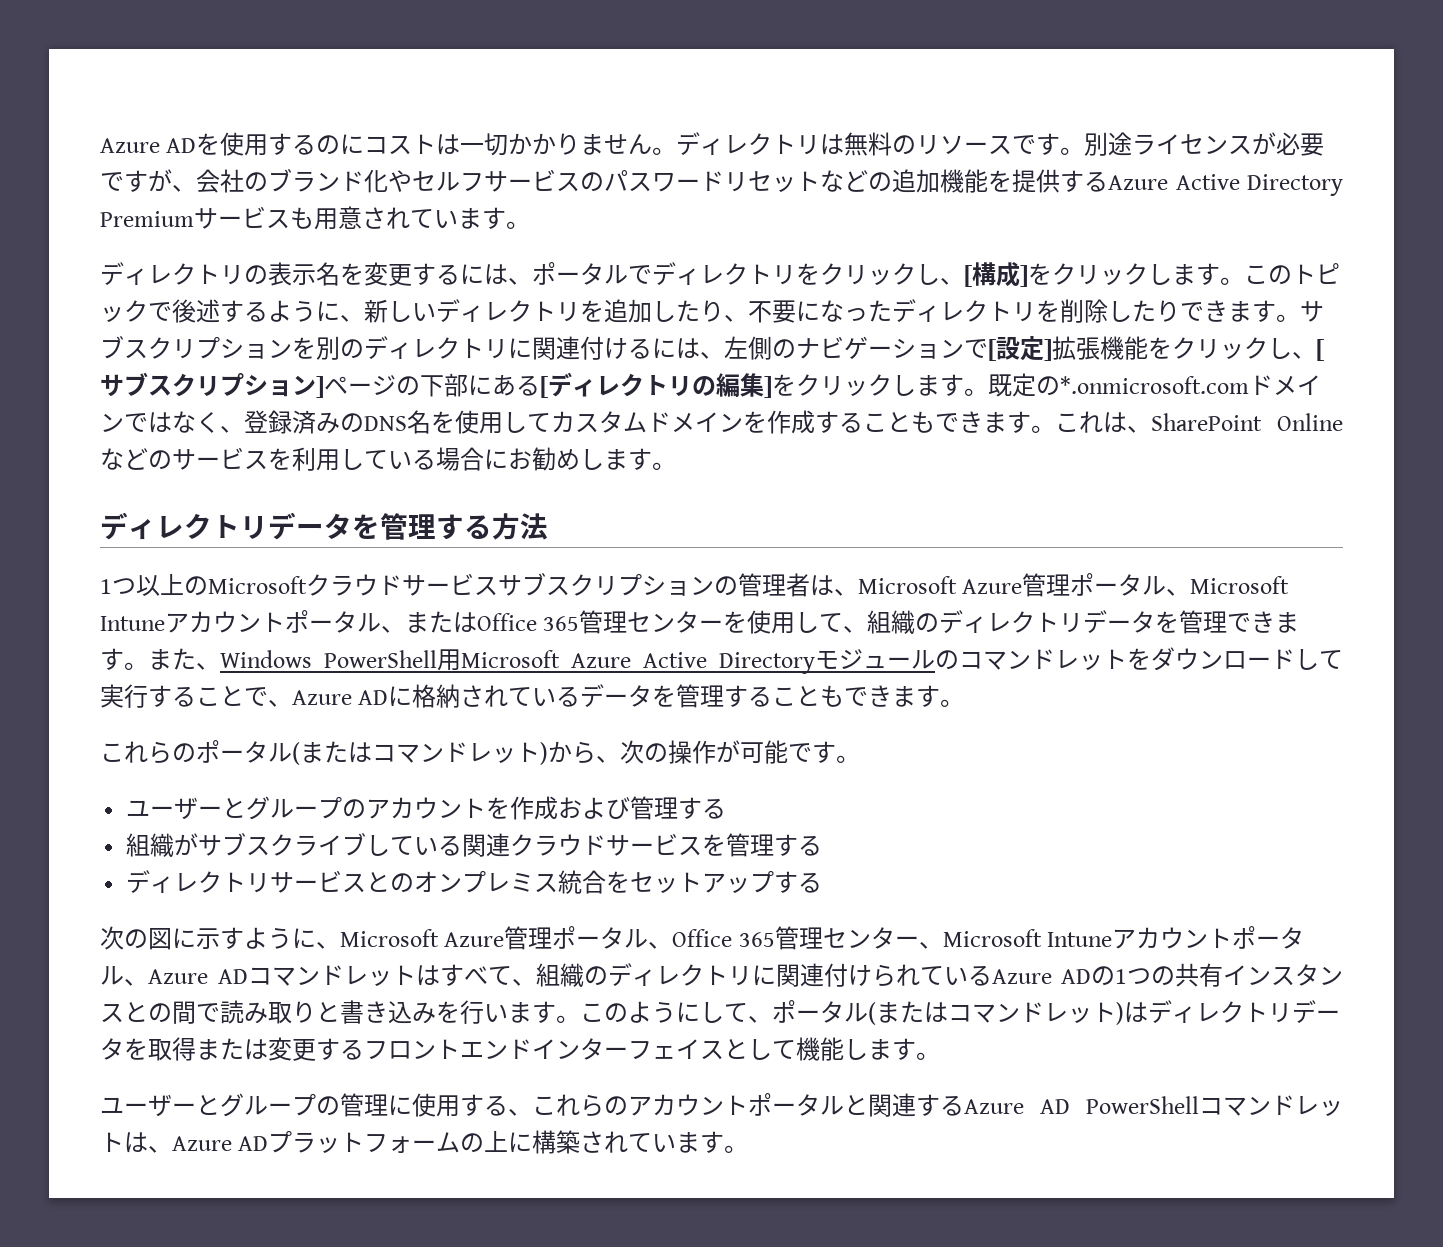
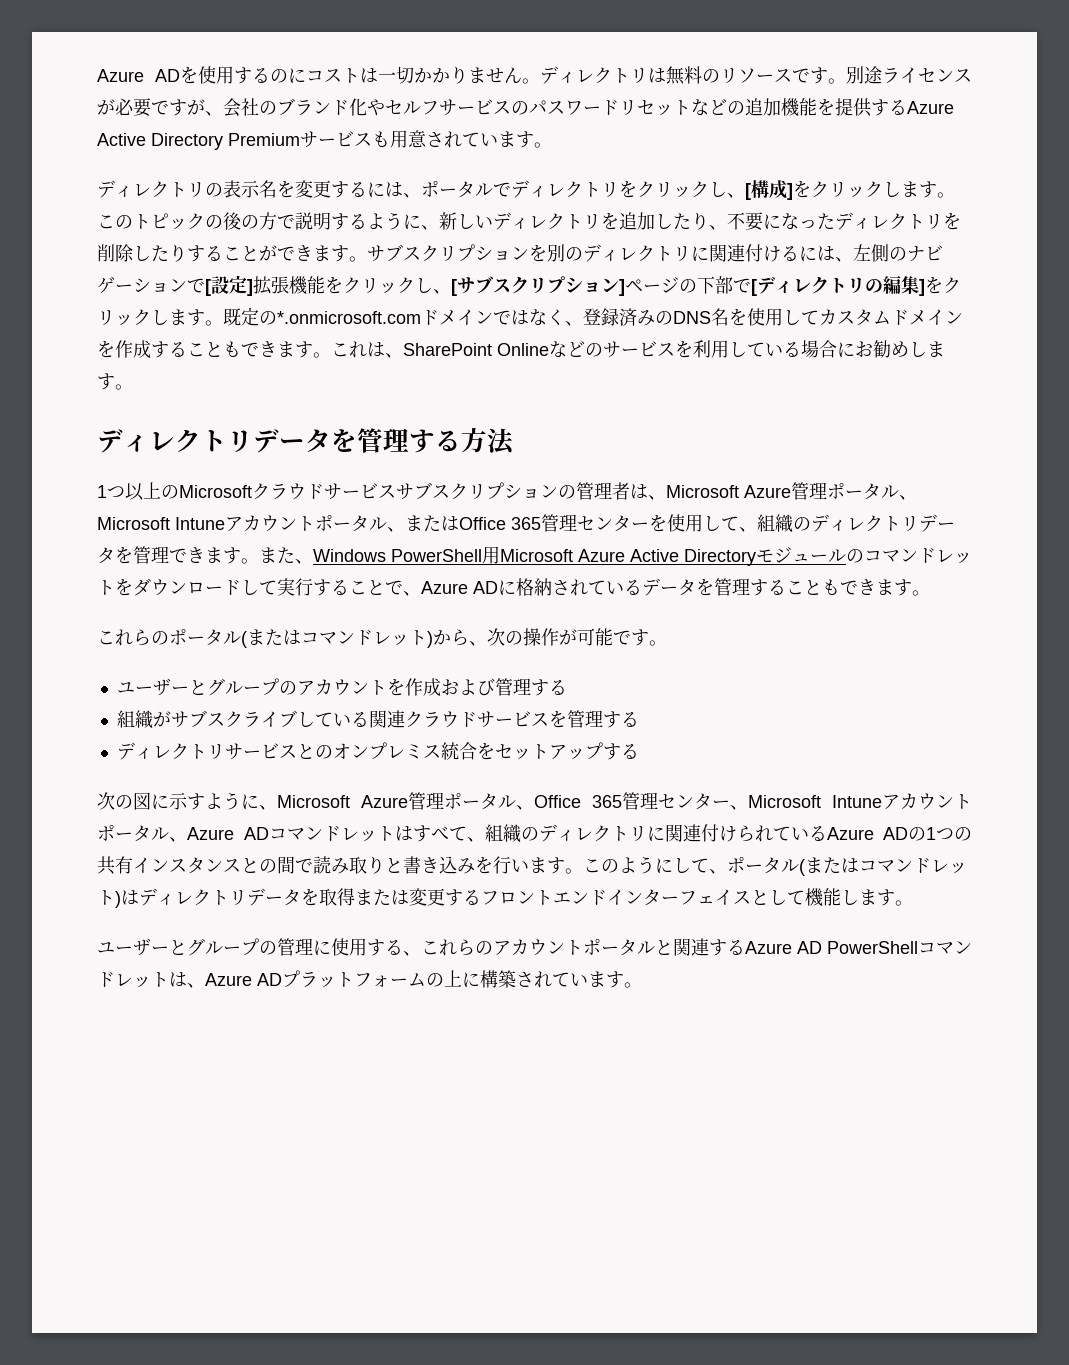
[148,299,220,323] で後述 -> [205,212,331,230] の後の方で説明
(1180, 311) none -> [187,245,277,262] することが
[468,374,540,396] にある -> [733,278,751,293] で

